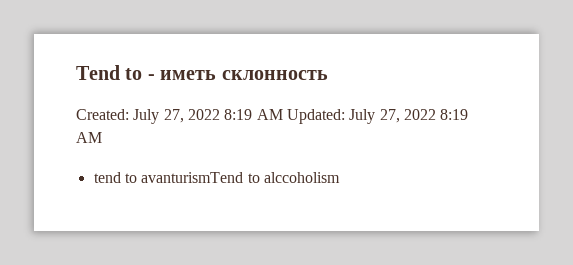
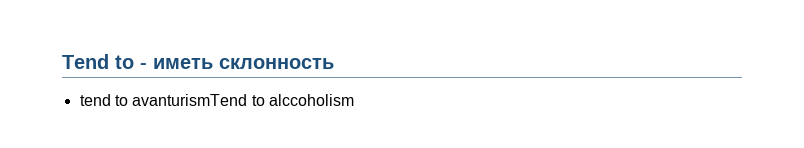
[76,109,469,124] [76,132,102,143] // Created: July 27, 2022 8:19 AM Updated: July 27, 2022 8:19 AM -> (334, 63) none

